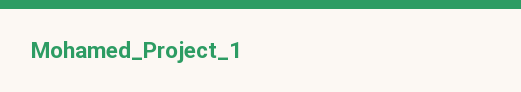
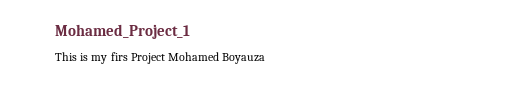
(242, 52) none -> [55,52,266,64] // This is my firs Project Mohamed Boyauza

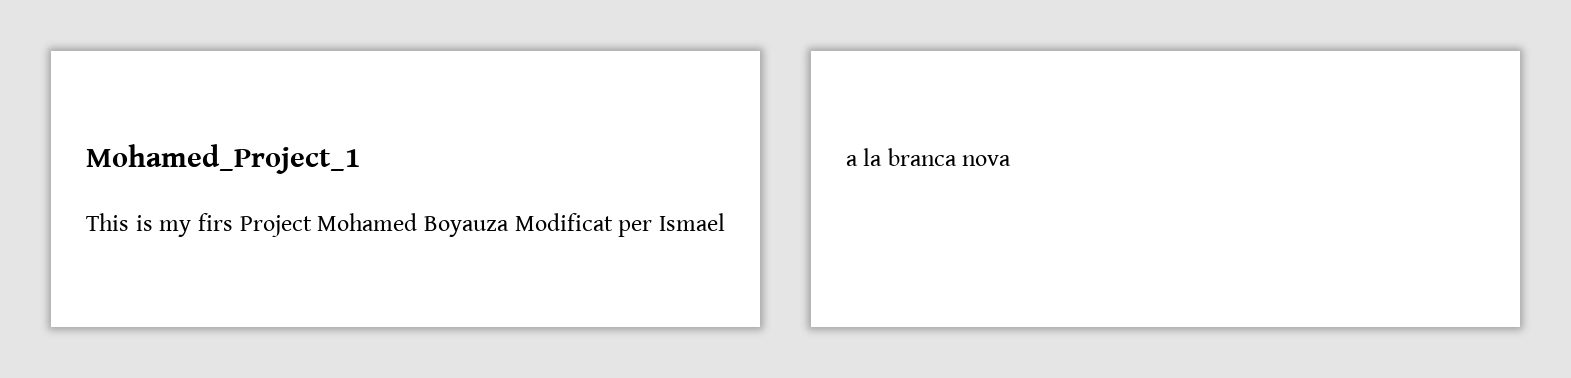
(266, 58) none -> [514,213,725,237] [846,148,1012,166] Modificat per Ismael a la branca nova

